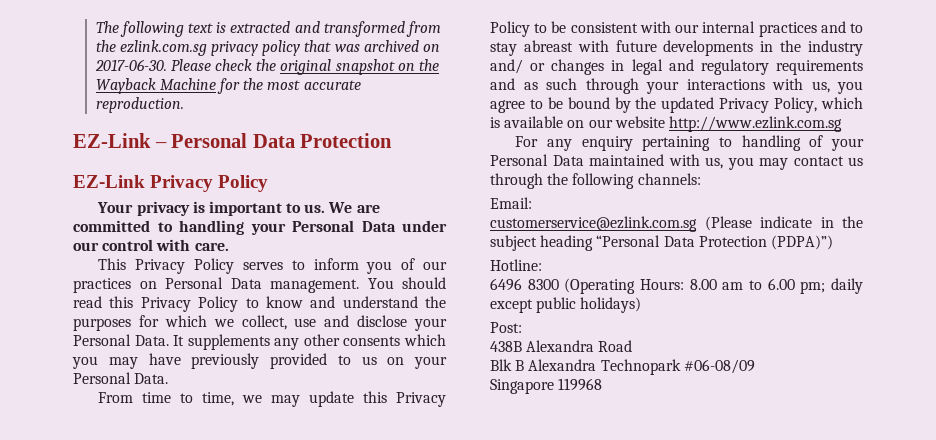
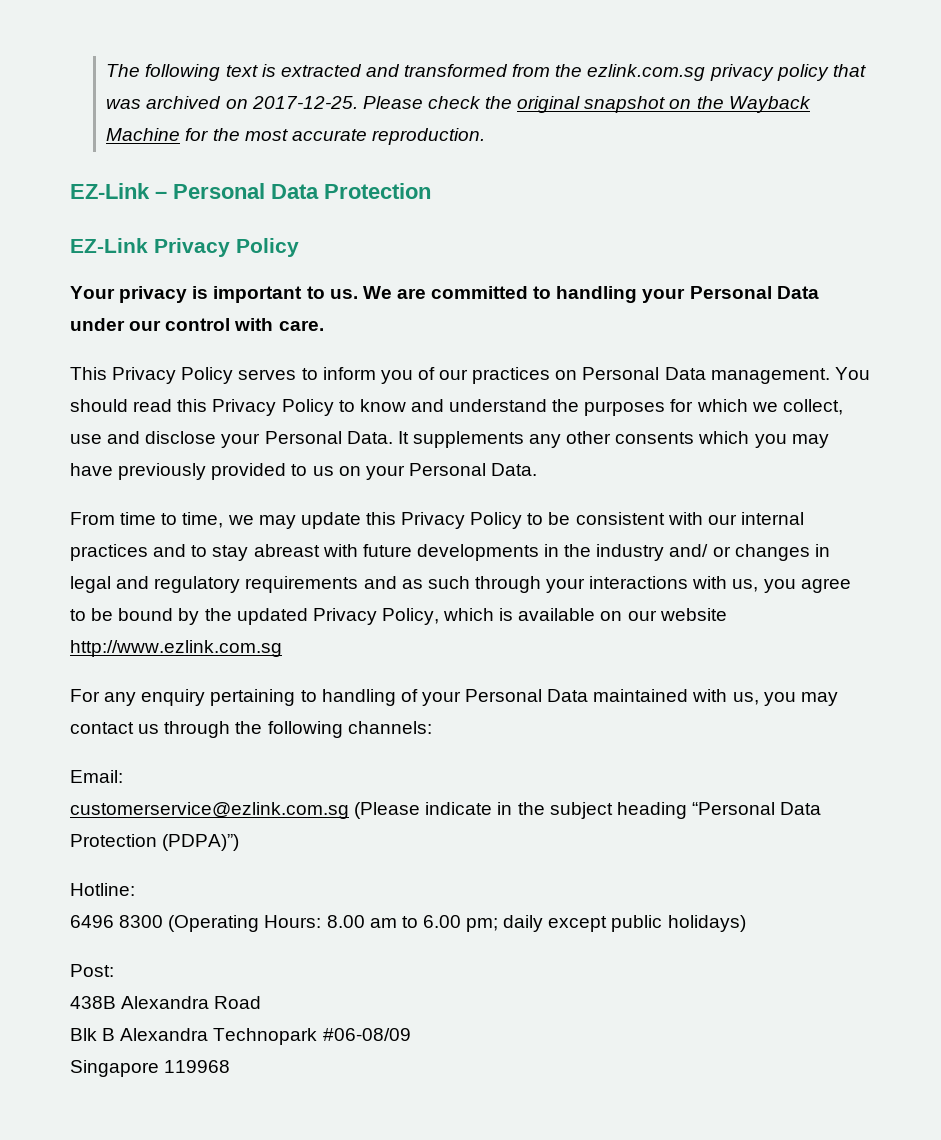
[94,59,167,71] 2017-06-30. -> [251,96,358,109] 2017-12-25.

